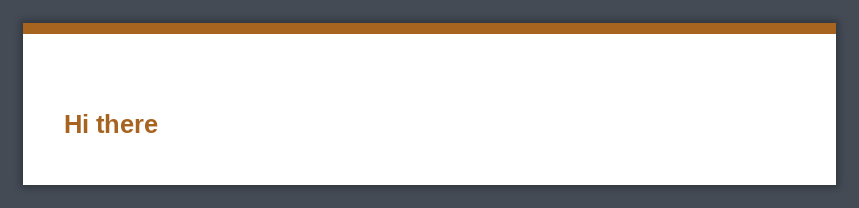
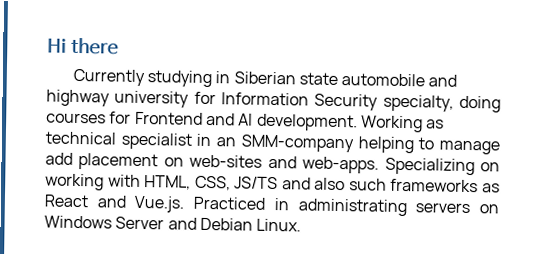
(158, 123) none -> [72,68,458,88] [46,89,501,113] [46,111,445,133] [45,131,501,155] [45,152,501,176] [45,173,500,193] [44,194,500,217] [44,215,302,232] // Currently studying in Siberian state automobile and highway university for Information Security specialty, doing courses for Frontend and AI development. Working as technical specialist in an SMM-company helping to manage add placement on web-sites and web-apps. Specializing on working with HTML, CSS, JS/TS and also such frameworks as React and Vue.js. Practiced in administrating servers on Windows Server and Debian Linux.

